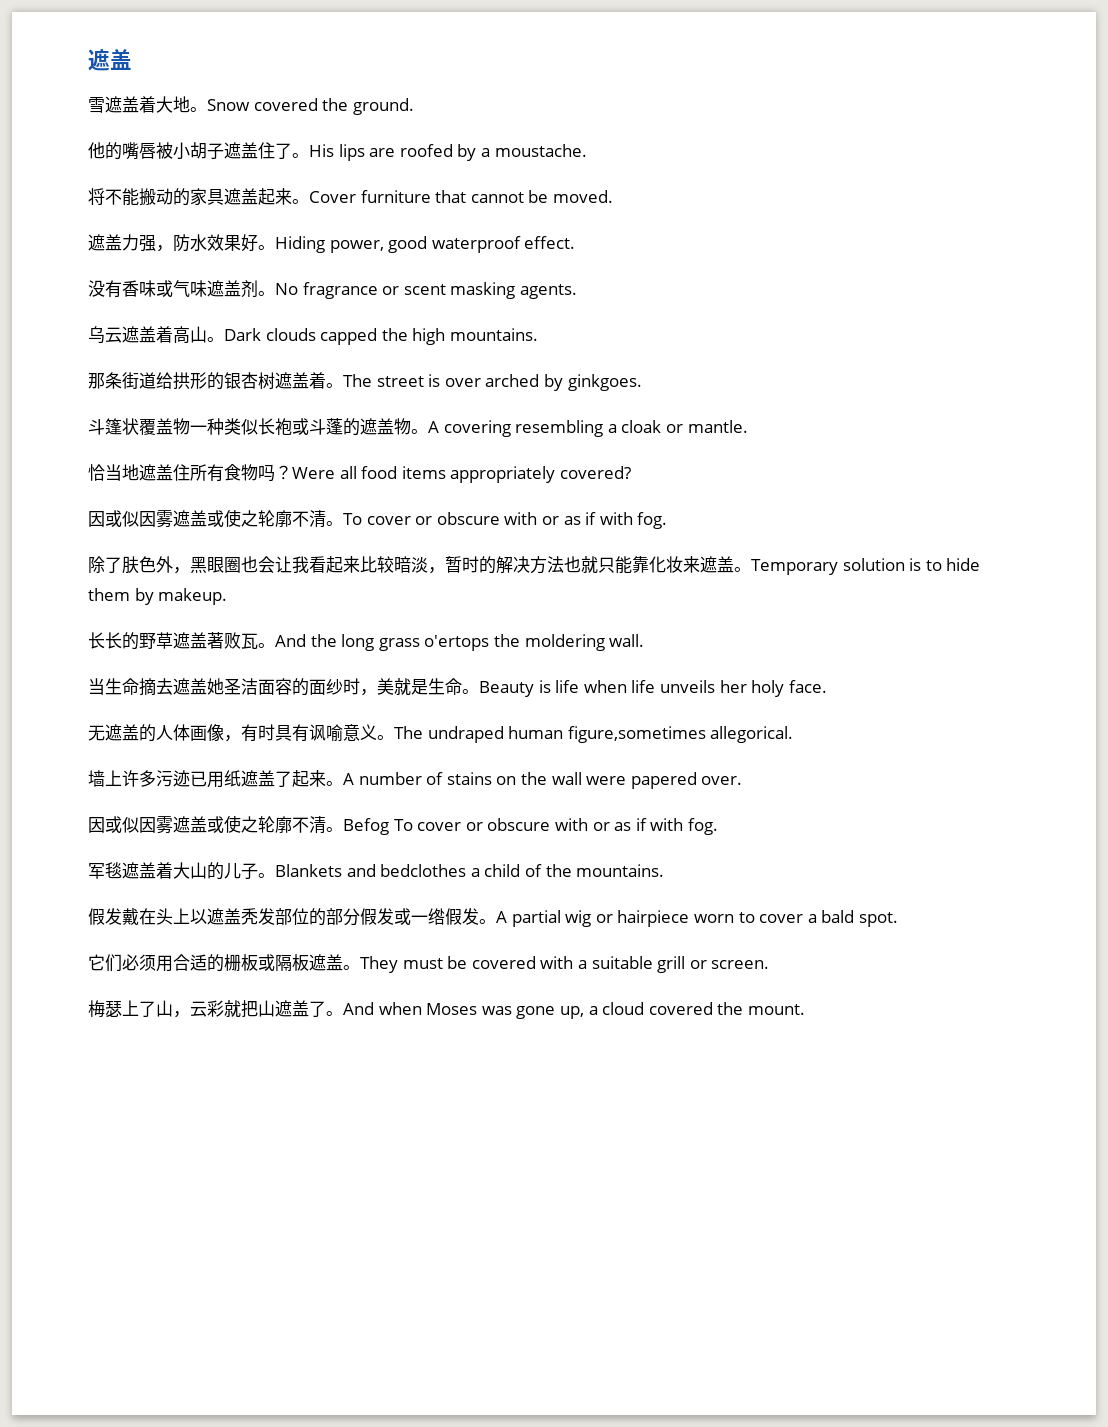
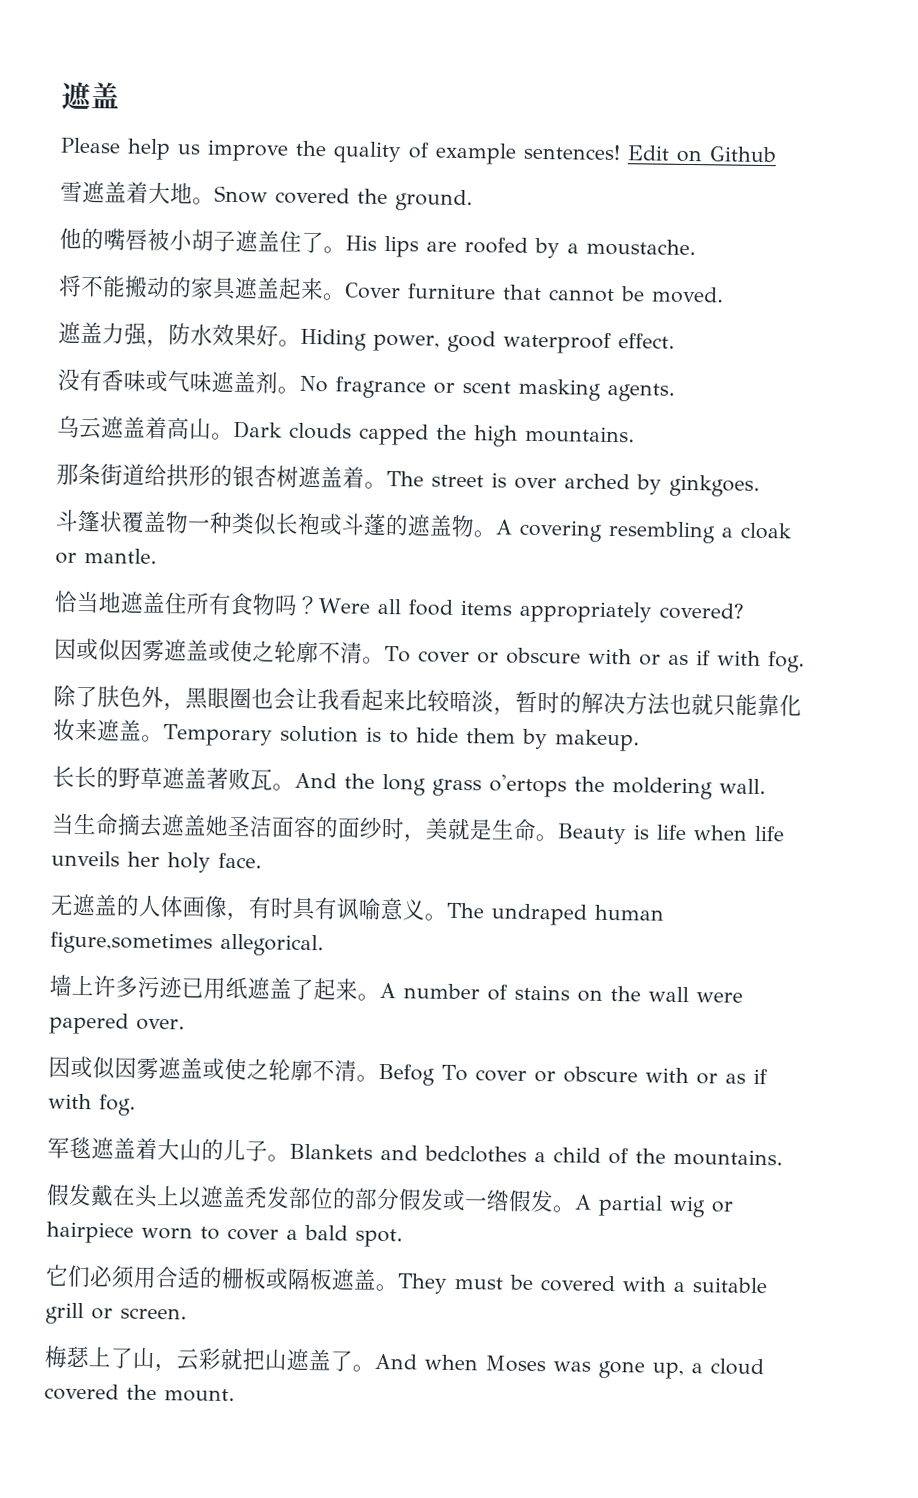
[88,49,132,71] 遮盖 -> [61,81,120,111] [60,137,777,165] 遮盖 // Please help us improve the quality of example sentences! Edit on Github

